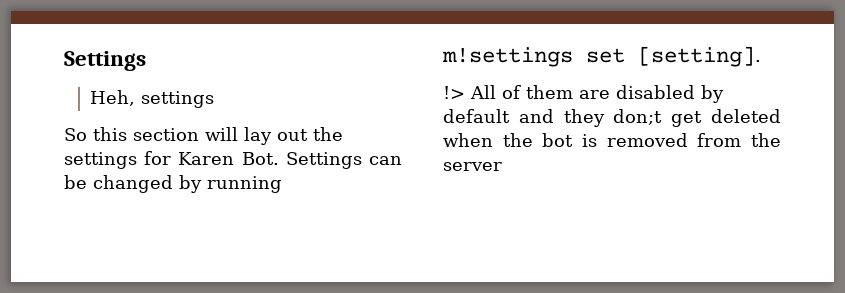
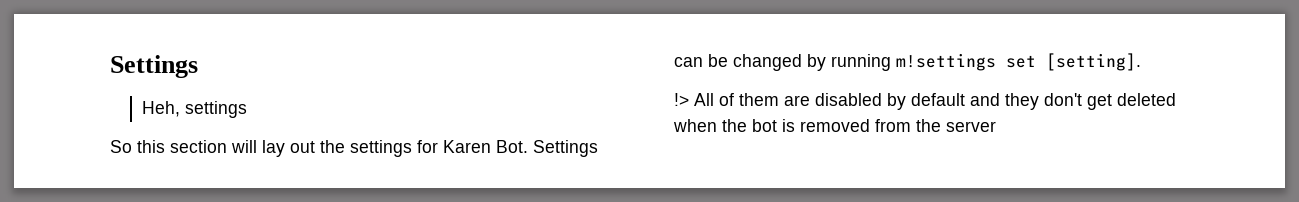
[613,109,663,125] don;t -> [1044,93,1082,106] don't

